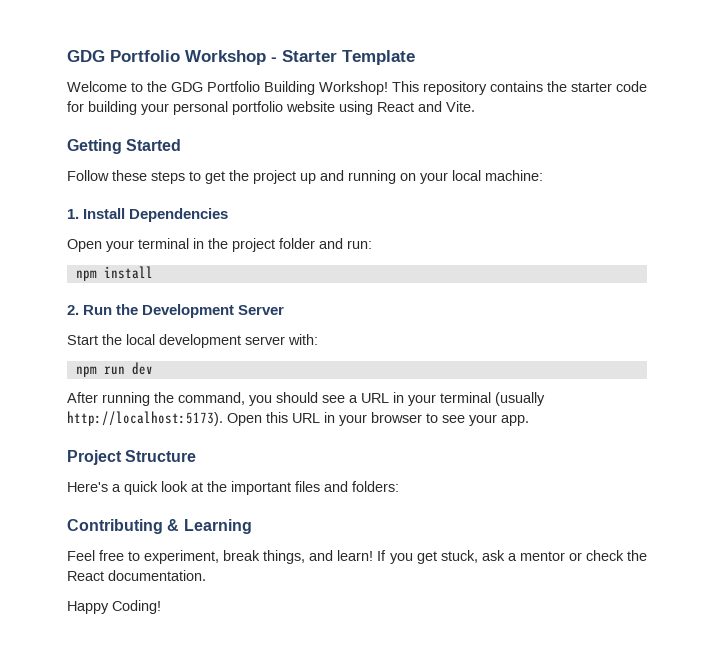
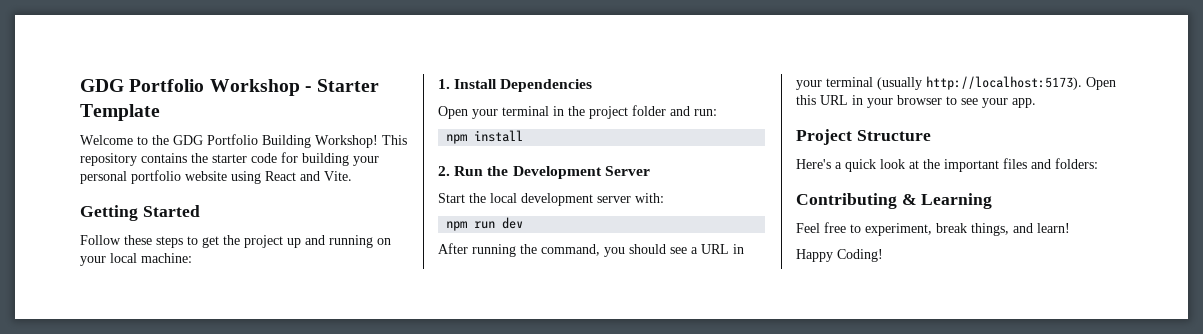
[377,550,647,564] [67,570,206,581] If you get stuck, ask a mentor or check the React documentation. -> (1070, 228) none

